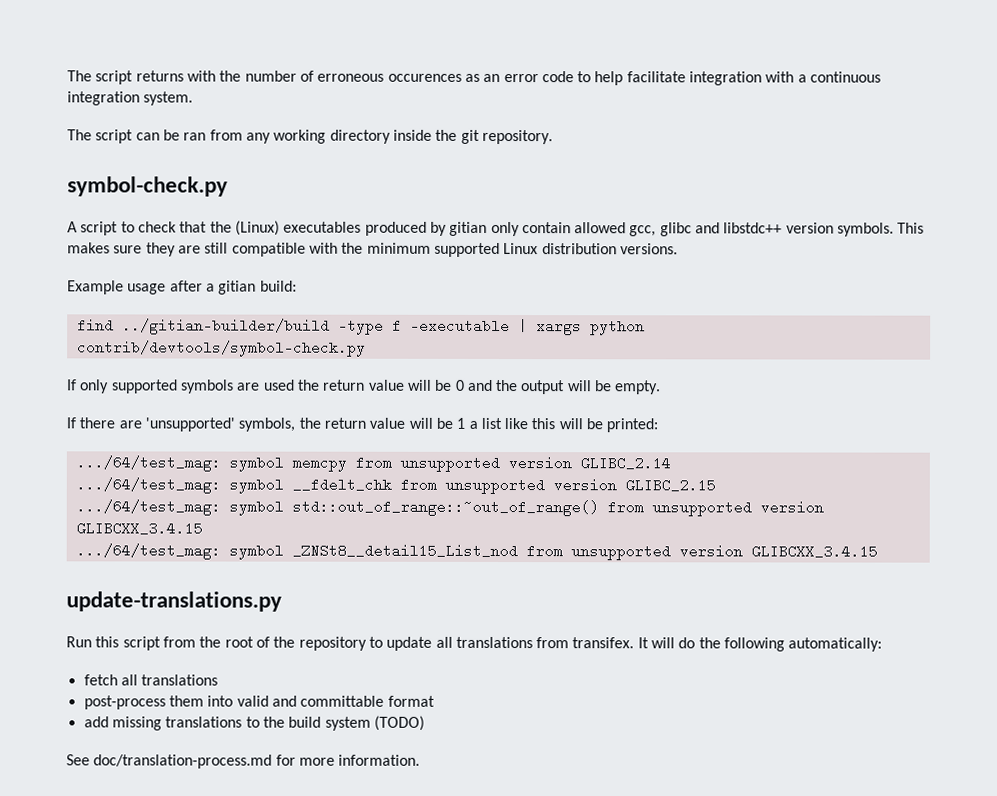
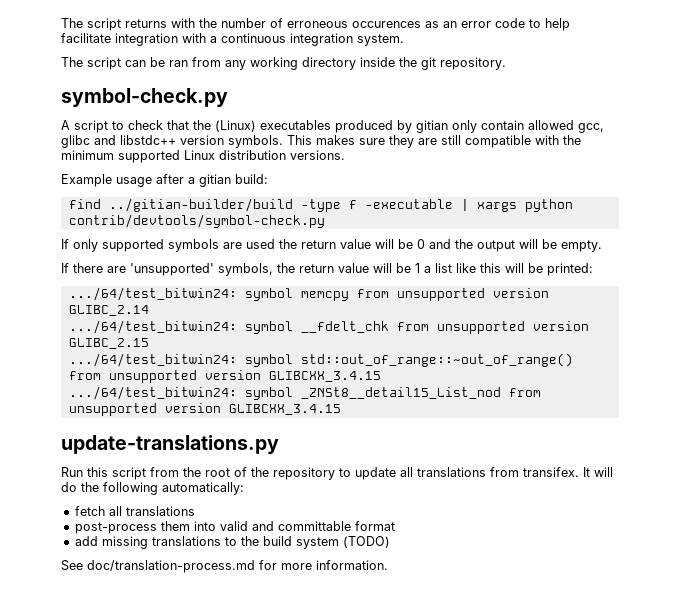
[75,455,221,472] .../64/test_mag: -> [68,287,237,301] .../64/test_bitwin24:
[75,477,221,494] .../64/test_mag: -> [68,320,237,334] .../64/test_bitwin24:
[75,499,221,516] .../64/test_mag: -> [68,353,237,367] .../64/test_bitwin24:
[75,543,221,560] .../64/test_mag: -> [68,386,237,400] .../64/test_bitwin24:

